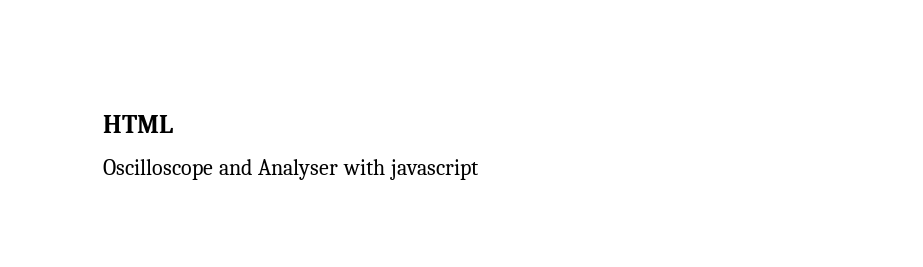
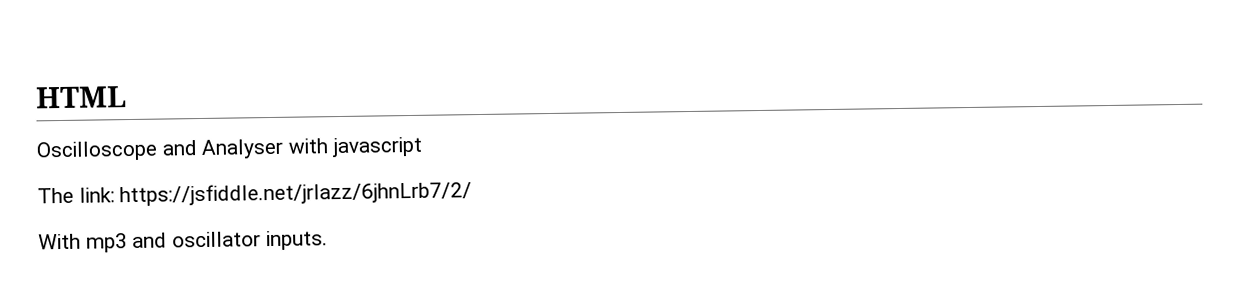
(479, 169) none -> [37,181,473,207] [38,230,328,253] // The link: https://jsfiddle.net/jrlazz/6jhnLrb7/2/ // With mp3 and oscillator inputs.

